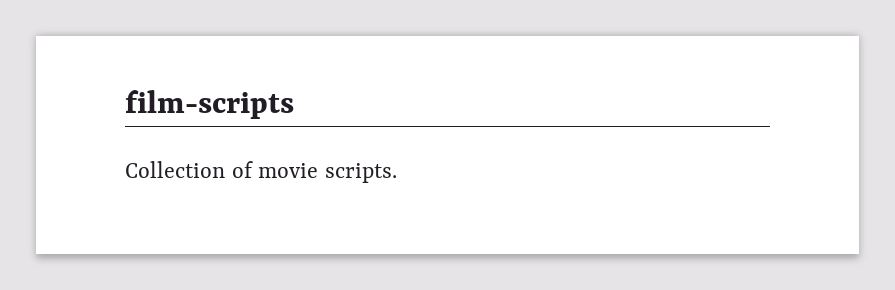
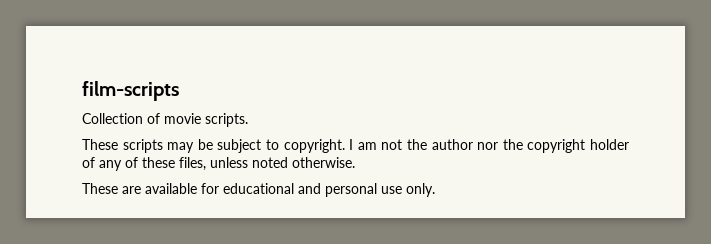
(397, 173) none -> [82,139,630,153] [82,157,355,171] [82,183,435,197] // These scripts may be subject to copyright. I am not the author nor the copyright holder of any of these files, unless noted otherwise. // These are available for educational and personal use only.

